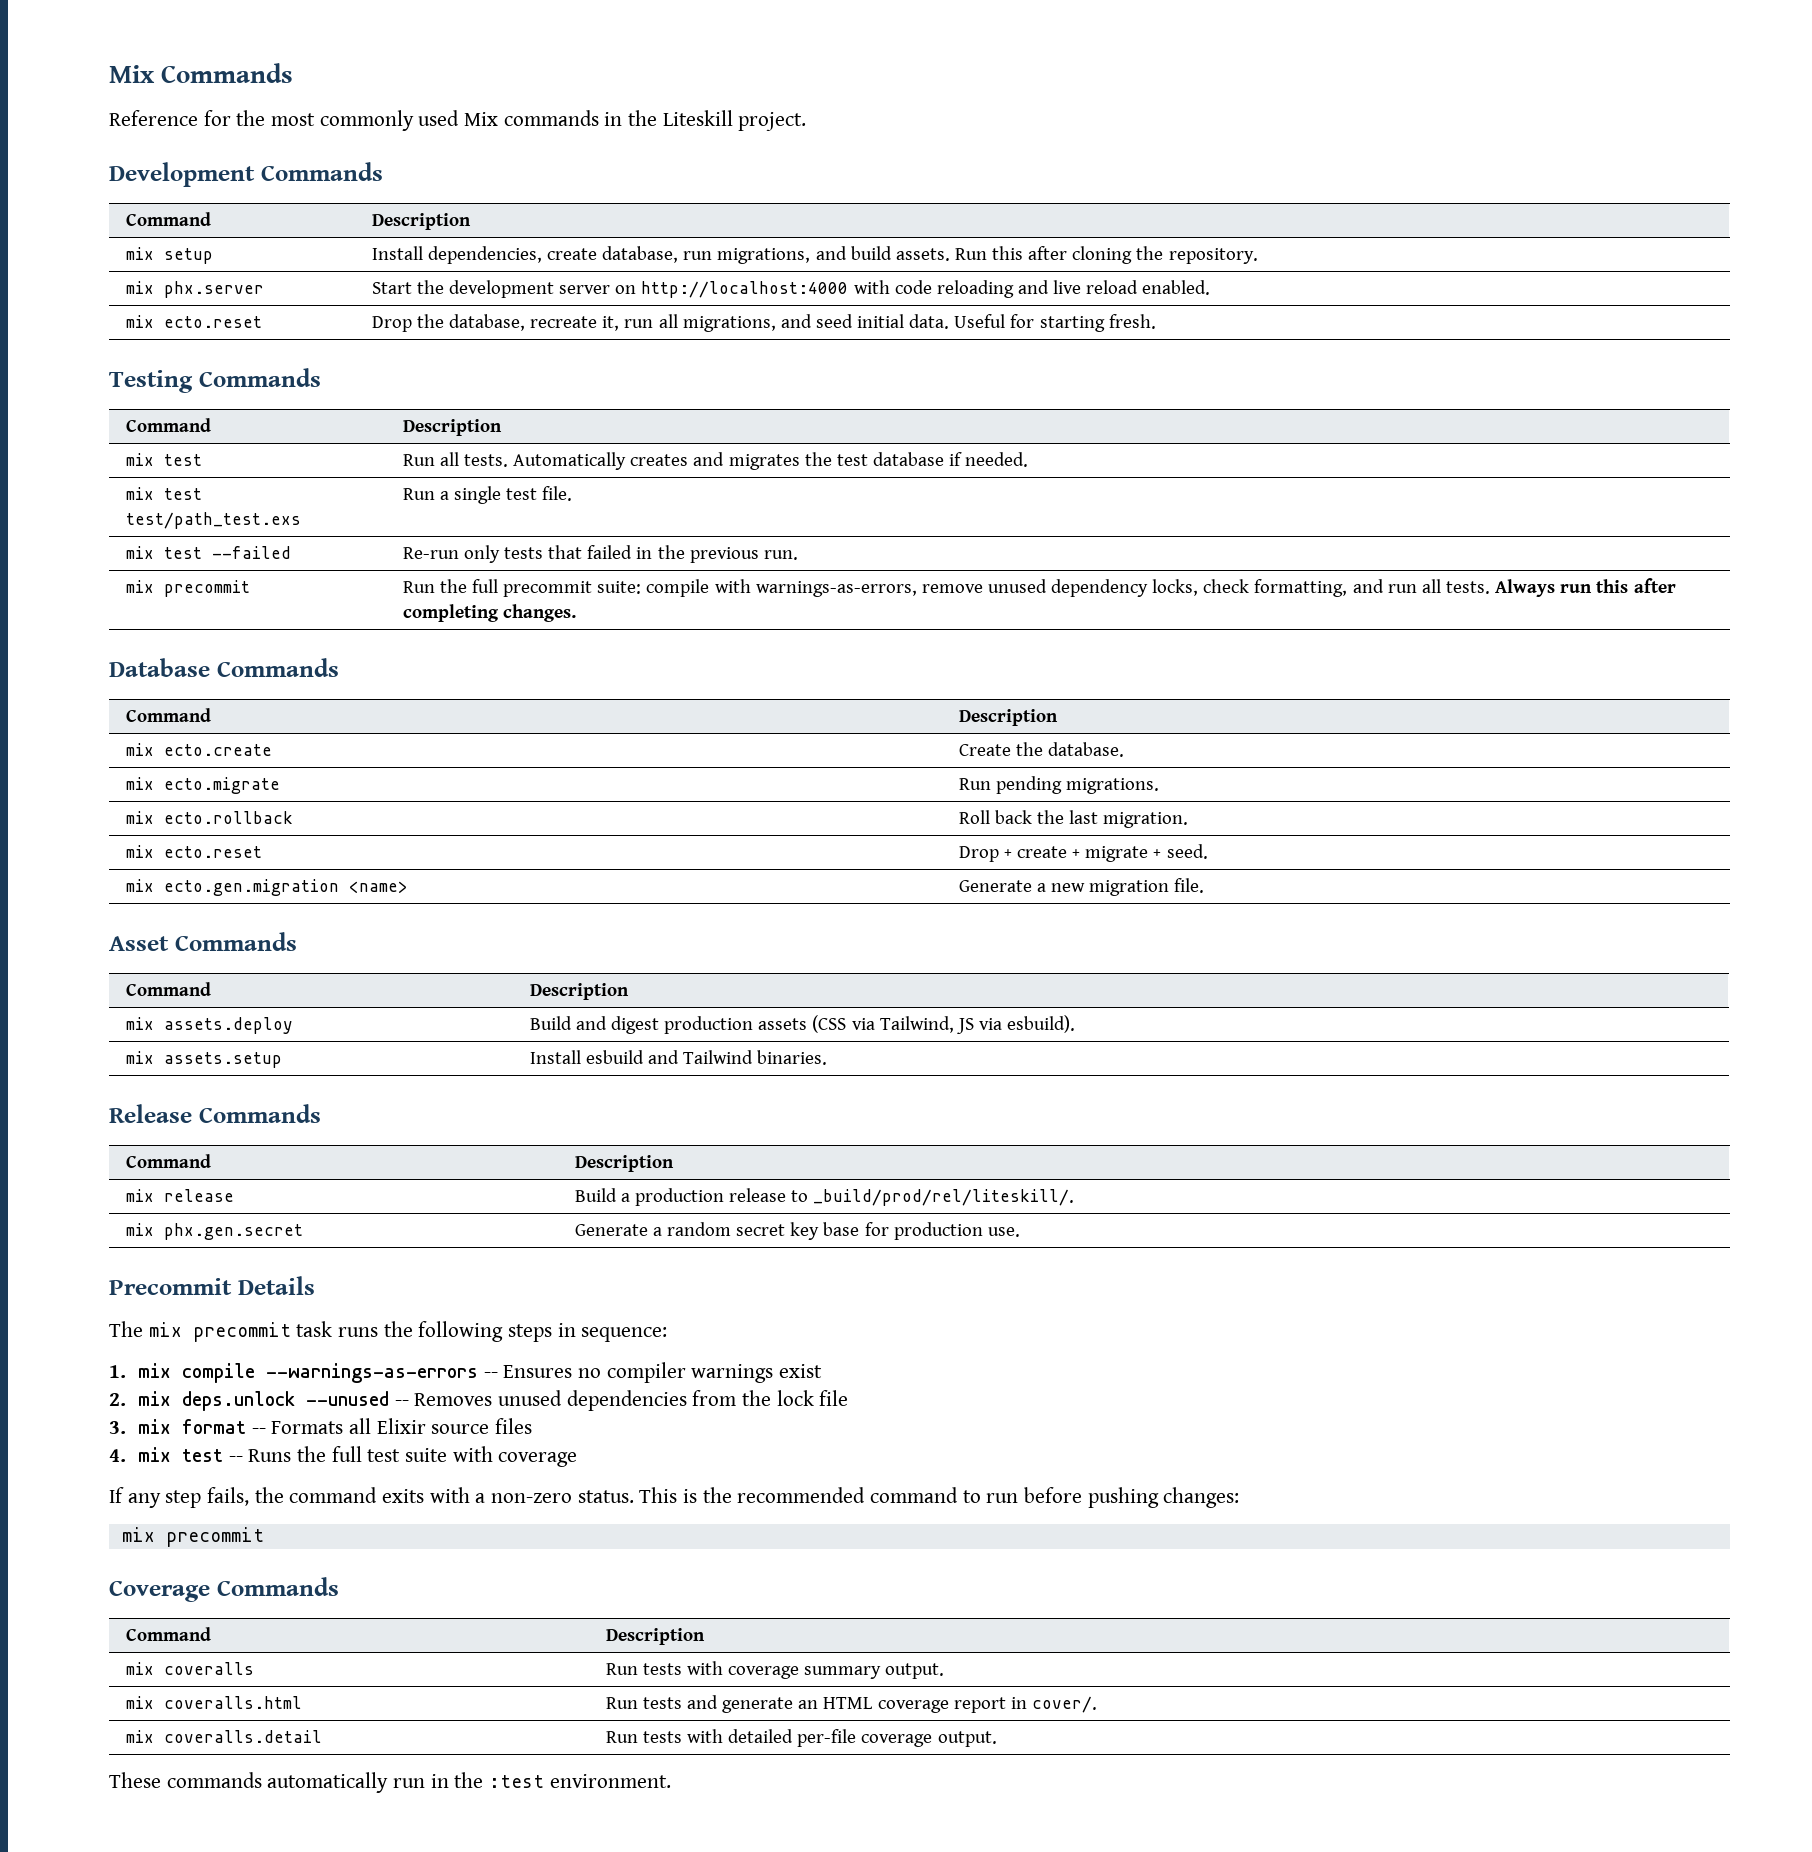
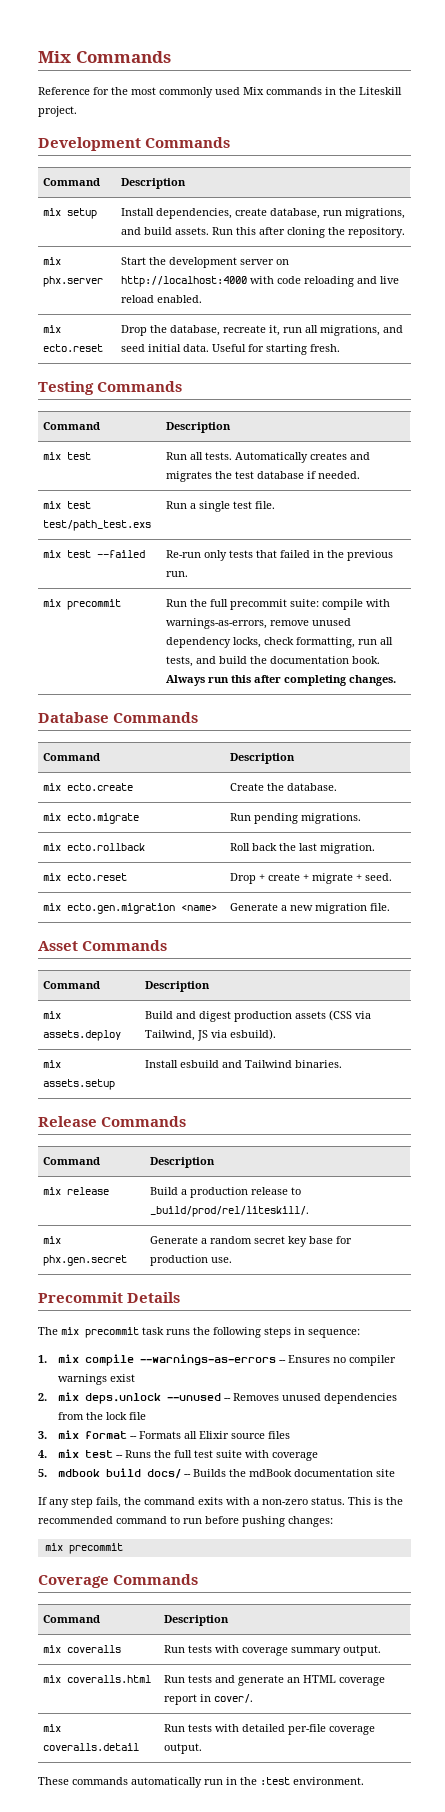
[1352,579,1491,594] and run all tests. -> [357,637,393,645] [165,656,380,667] run all tests, and build the documentation book.
(578, 1459) none -> [38,1468,395,1479] // 5. mdbook build docs/ -- Builds the mdBook documentation site

